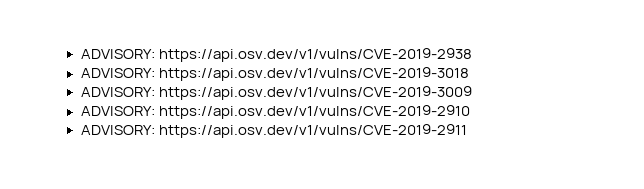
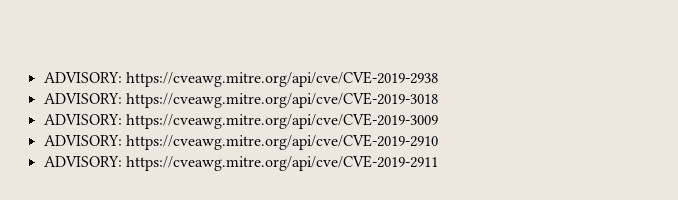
[80,48,472,62] [80,67,469,81] [80,86,472,100] [80,105,470,119] [80,124,467,138] ADVISORY: https://api.osv.dev/v1/vulns/CVE-2019-2938 // ADVISORY: https://api.osv.dev/v1/vulns/CVE-2019-3018 // ADVISORY: https://api.osv.dev/v1/vulns/CVE-2019-3009 // ADVISORY: https://api.osv.dev/v1/vulns/CVE-2019-2910 // ADVISORY: https://api.osv.dev/v1/vulns/CVE-2019-2911 -> [43,71,438,87] [43,92,438,108] [43,113,438,129] [43,134,438,150] [43,155,438,171] ADVISORY: https://cveawg.mitre.org/api/cve/CVE-2019-2938 // ADVISORY: https://cveawg.mitre.org/api/cve/CVE-2019-3018 // ADVISORY: https://cveawg.mitre.org/api/cve/CVE-2019-3009 // ADVISORY: https://cveawg.mitre.org/api/cve/CVE-2019-2910 // ADVISORY: https://cveawg.mitre.org/api/cve/CVE-2019-2911

